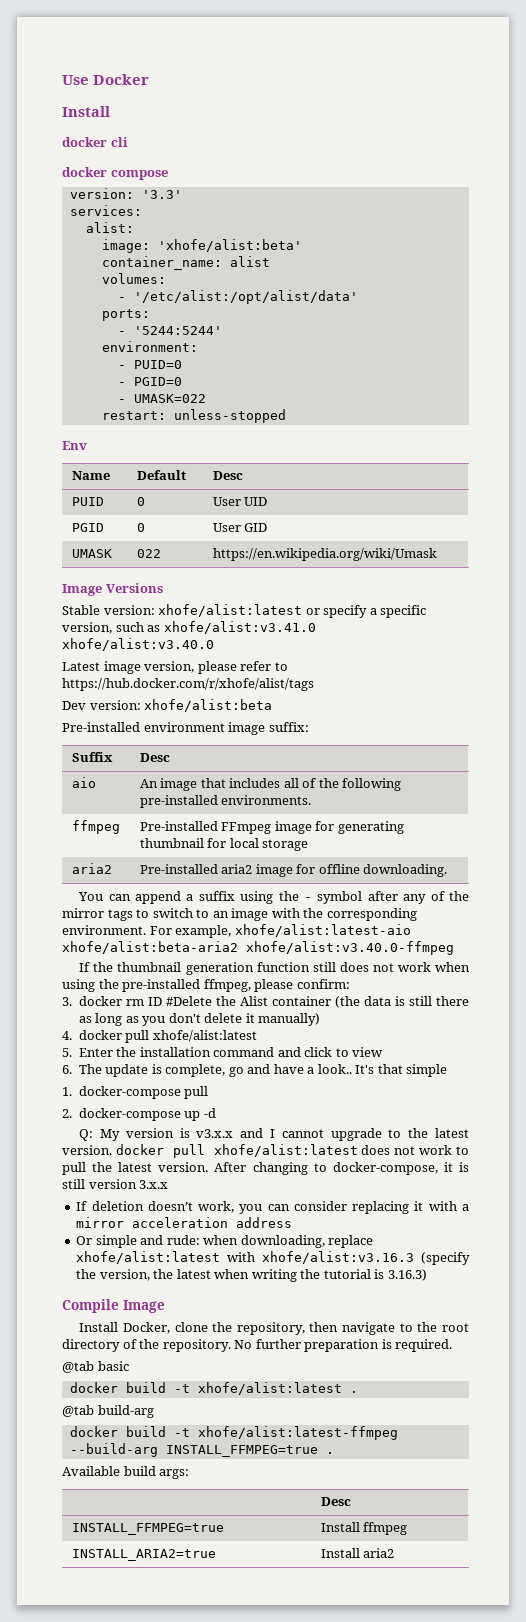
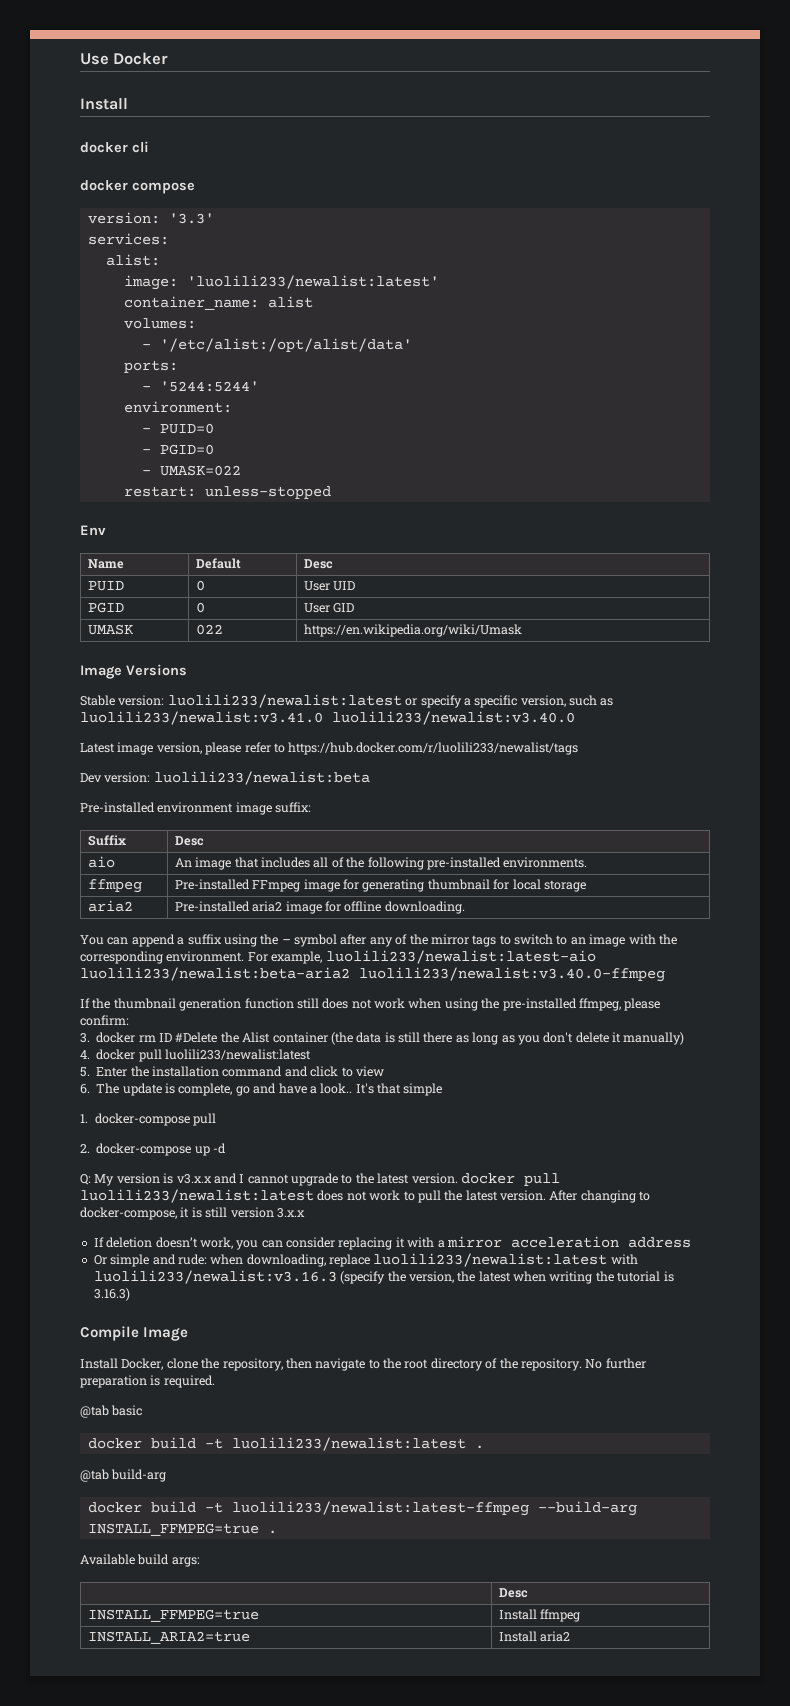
[157,239,302,252] 'xhofe/alist:beta' -> [186,275,439,289] 'luolili233/newalist:latest'
[158,604,303,617] xhofe/alist:latest -> [167,694,402,708] luolili233/newalist:latest
[163,621,316,634] [62,638,214,651] xhofe/alist:v3.41.0 xhofe/alist:v3.40.0 -> [80,711,575,725] luolili233/newalist:v3.41.0 luolili233/newalist:v3.40.0
[62,678,314,691] https://hub.docker.com/r/xhofe/alist/tags -> [288,742,579,755] https://hub.docker.com/r/luolili233/newalist/tags
[144,699,273,712] xhofe/alist:beta -> [153,771,370,785] luolili233/newalist:beta
[234,924,411,937] [62,941,454,955] xhofe/alist:latest-aio xhofe/alist:beta-aria2 xhofe/alist:v3.40.0-ffmpeg -> [325,950,596,964] [80,967,665,982] luolili233/newalist:latest-aio luolili233/newalist:beta-aria2 luolili233/newalist:v3.40.0-ffmpeg
[152,1030,257,1042] xhofe/alist:latest -> [165,1049,311,1060] luolili233/newalist:latest
[213,1144,358,1157] xhofe/alist:latest -> [80,1189,314,1203] luolili233/newalist:latest
[76,1251,415,1264] xhofe/alist:latest with xhofe/alist:v3.16.3 -> [373,1253,638,1267] [93,1270,337,1284] luolili233/newalist:latest with luolili233/newalist:v3.16.3
[197,1382,342,1395] xhofe/alist:latest -> [231,1437,466,1451] luolili233/newalist:latest
[197,1426,398,1440] xhofe/alist:latest-ffmpeg -> [231,1501,529,1516] luolili233/newalist:latest-ffmpeg

